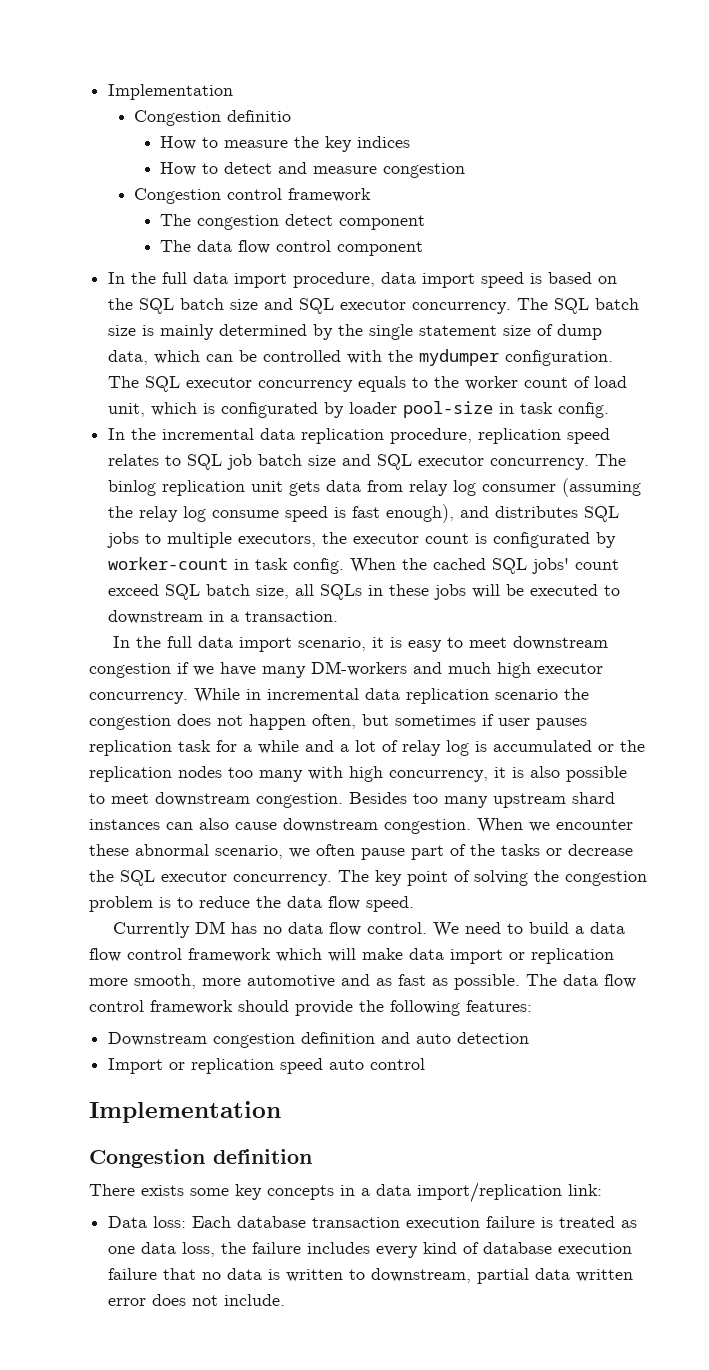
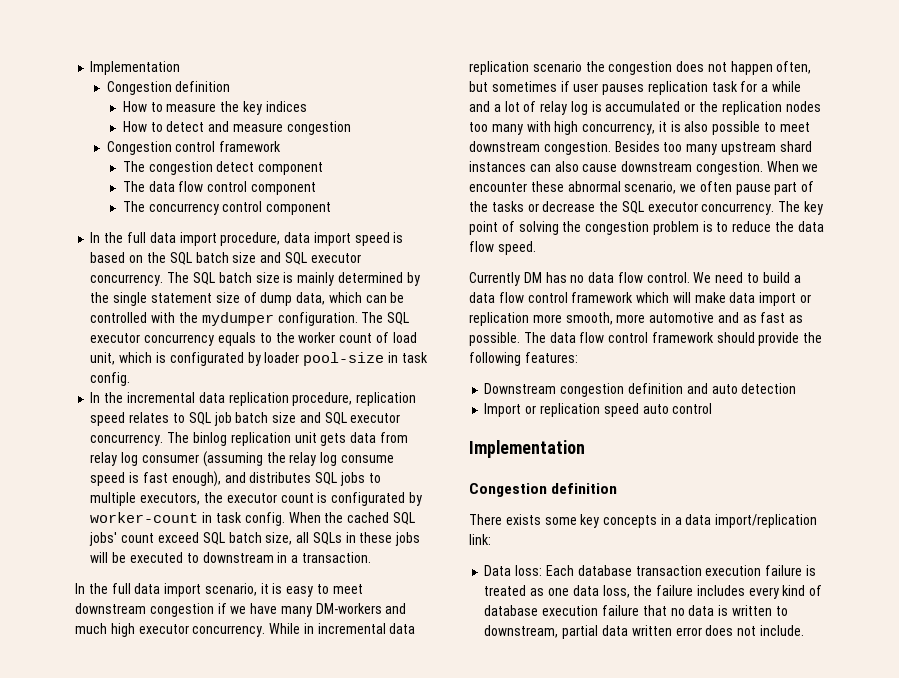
[108,84,234,100] [134,110,292,126] Implementation // Congestion definitio -> [90,61,181,75] [106,81,231,95] Implementation // Congestion definition
(424, 248) none -> [122,201,332,215] // The concurrency control component

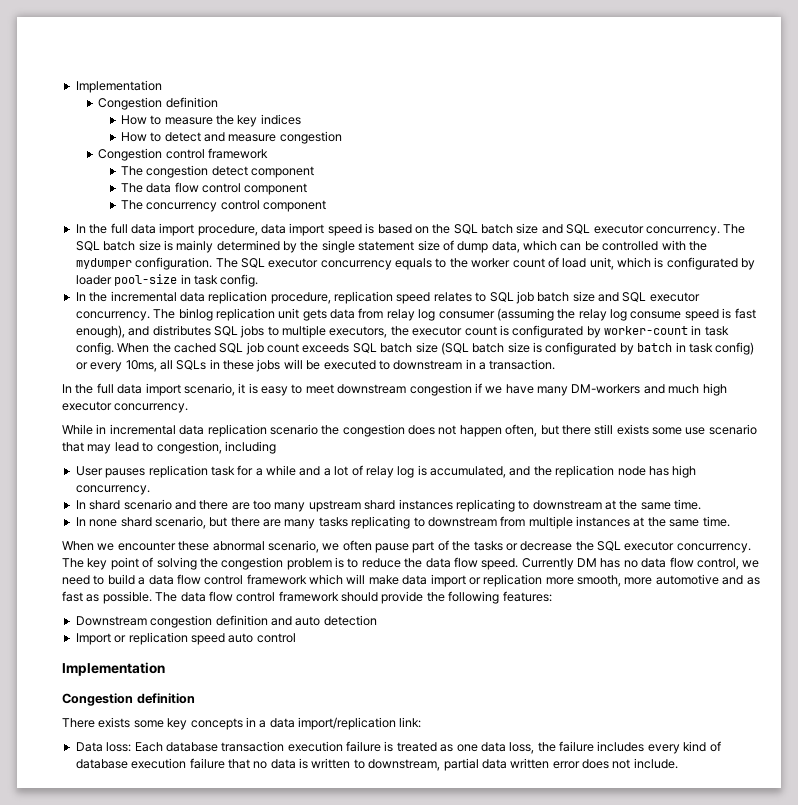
[89,532,293,546] jobs' count exceed SQL batch size, -> [245,342,755,355] [75,360,157,372] job count exceeds SQL batch size (SQL batch size is configurated by batch in task config) or every 10ms,
(266, 631) none -> (189, 408) //
[491,81,599,92] sometimes if user -> [561,424,757,435] [62,441,276,454] [75,466,103,476] there still exists some use scenario that may lead to congestion, including // User
[605,101,821,115] [469,121,810,135] [469,141,660,155] accumulated or the replication nodes too many with high concurrency, it is also possible to meet downstream congestion. Besides -> [430,465,697,478] [75,485,150,495] [75,499,250,510] accumulated, and the replication node has high concurrency. // In shard scenario and there are
[529,161,763,175] can also cause downstream congestion. -> [455,499,702,512] [75,516,730,529] replicating to downstream at the same time. // In none shard scenario, but there are many tasks replicating to downstream from multiple instances at the same time. //
(536, 248) // -> (519, 564) none
[646,272,712,283] control. We -> [696,558,760,570] control, we

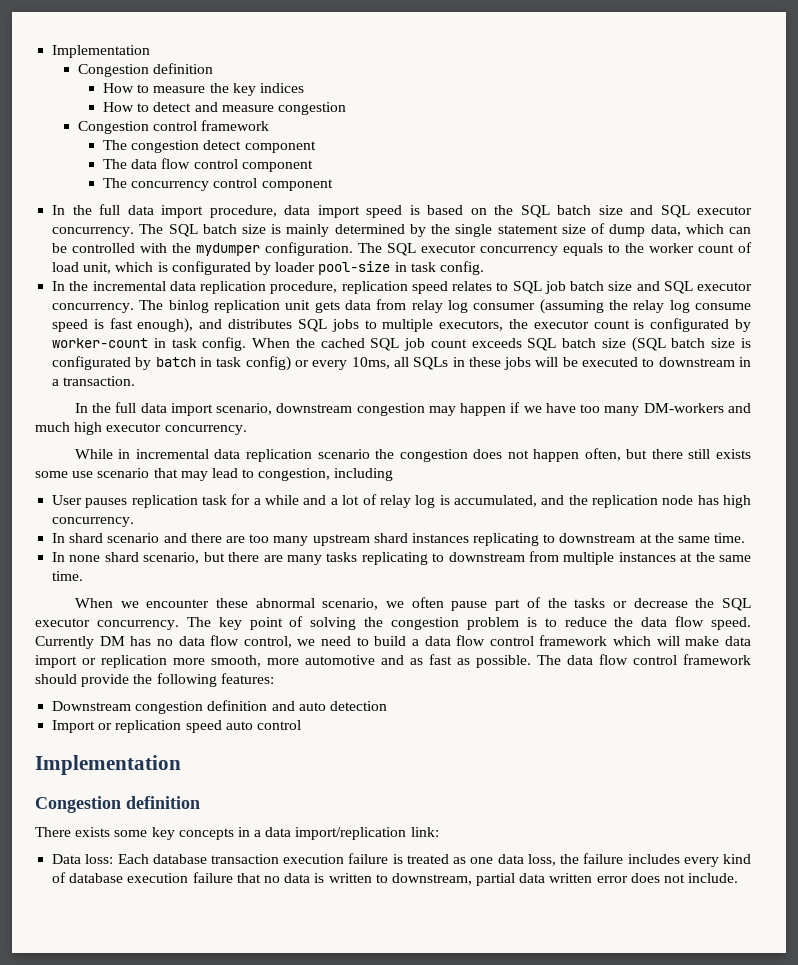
[238,383,472,396] it is easy to meet downstream congestion -> [276,403,507,416] downstream congestion may happen
(534, 389) none -> [580,404,601,413] too

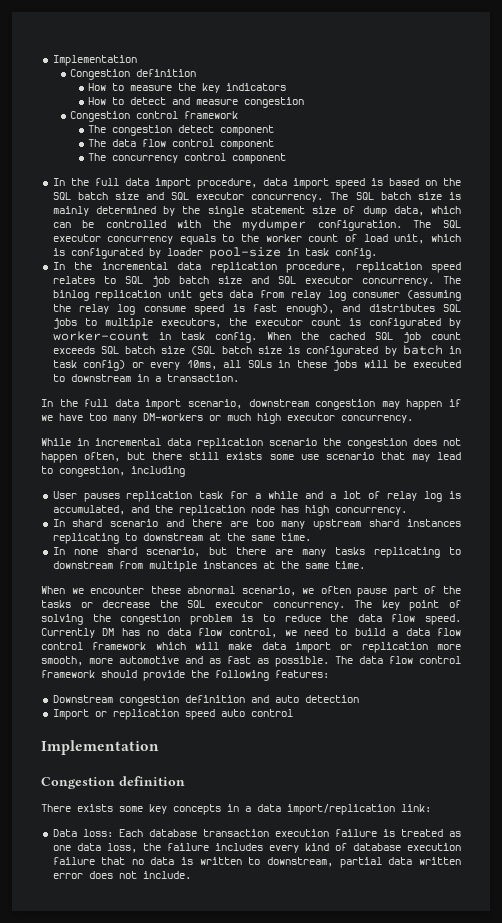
[259,83,304,93] indices -> [226,83,287,91] indicators
[728,403,752,413] and -> [209,415,221,421] or

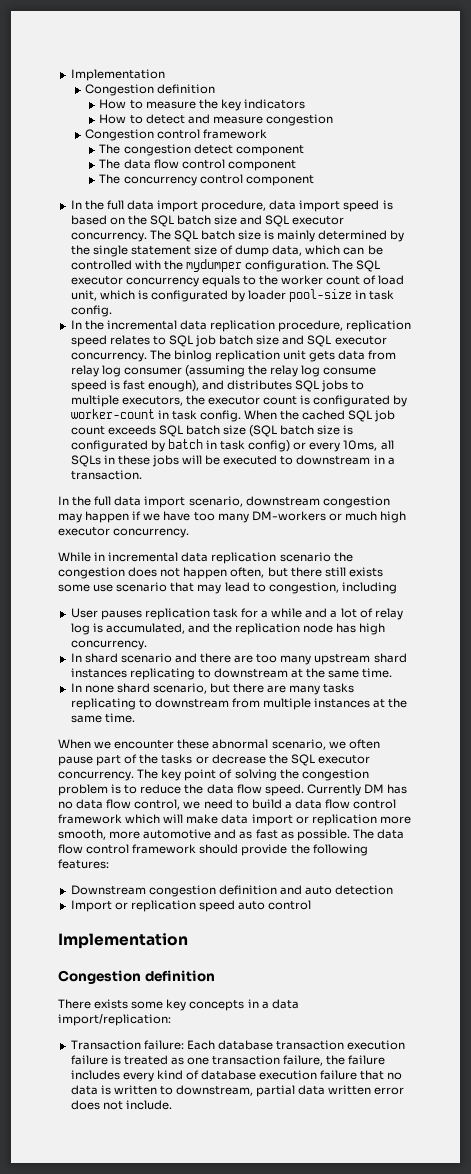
[287,804,431,815] [52,829,113,837] import/replication link: // Data loss: -> [58,1014,171,1026] [70,1040,184,1050] import/replication: // Transaction failure:
[76,843,137,853] data loss, -> [212,1055,324,1066] transaction failure,

